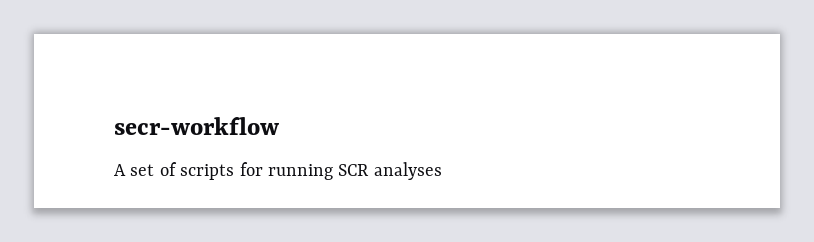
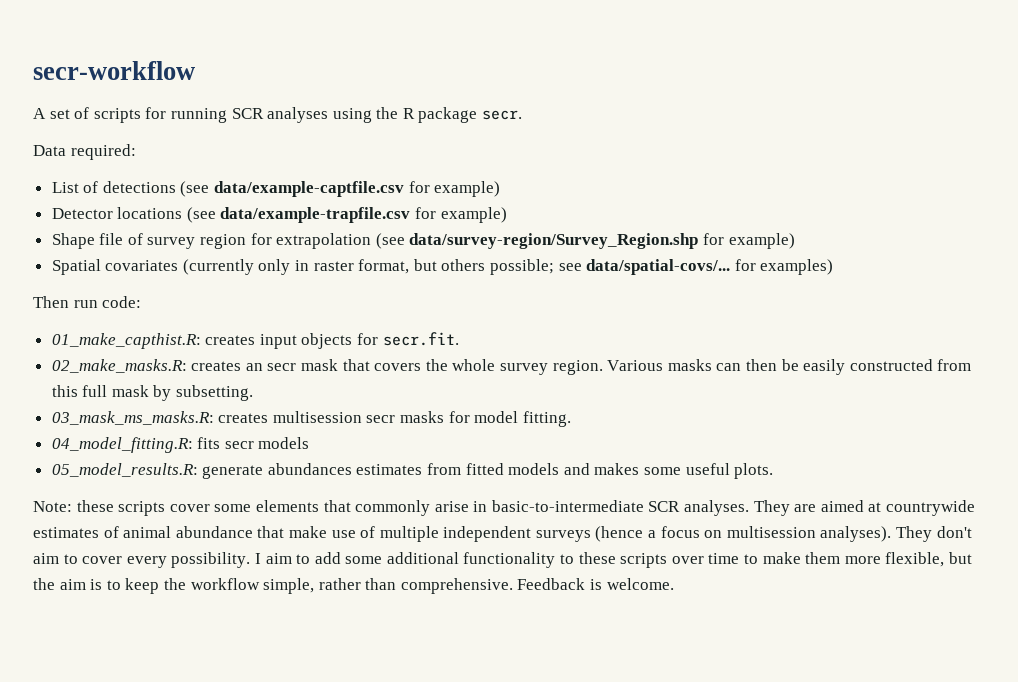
(442, 171) none -> [332,107,523,123] [33,144,136,160] [51,181,501,197] [51,207,507,223] [51,233,795,249] [51,259,834,275] [33,296,142,308] [51,332,459,349] [51,359,972,375] [51,385,254,401] [51,411,571,427] [51,437,310,453] [51,463,774,479] [33,500,976,516] [33,526,972,542] [33,552,972,568] [33,578,674,594] using the R package secr. // Data required: // List of detections (see data/example-captfile.csv for example) // Detector locations (see data/example-trapfile.csv for example) // Shape file of survey region for extrapolation (see data/survey-region/Survey_Region.shp for example) // Spatial covariates (currently only in raster format, but others possible; see data/spatial-covs/... for examples) // Then run code: // 01_make_capthist.R: creates input objects for secr.fit. // 02_make_masks.R: creates an secr mask that covers the whole survey region. Various masks can then be easily constructed from this full mask by subsetting. // 03_mask_ms_masks.R: creates multisession secr masks for model fitting. // 04_model_fitting.R: fits secr models // 05_model_results.R: generate abundances estimates from fitted models and makes some useful plots. // Note: these scripts cover some elements that commonly arise in basic-to-intermediate SCR analyses. They are aimed at countrywide estimates of animal abundance that make use of multiple independent surveys (hence a focus on multisession analyses). They don't aim to cover every possibility. I aim to add some additional functionality to these scripts over time to make them more flexible, but the aim is to keep the workflow simple, rather than comprehensive. Feedback is welcome.

